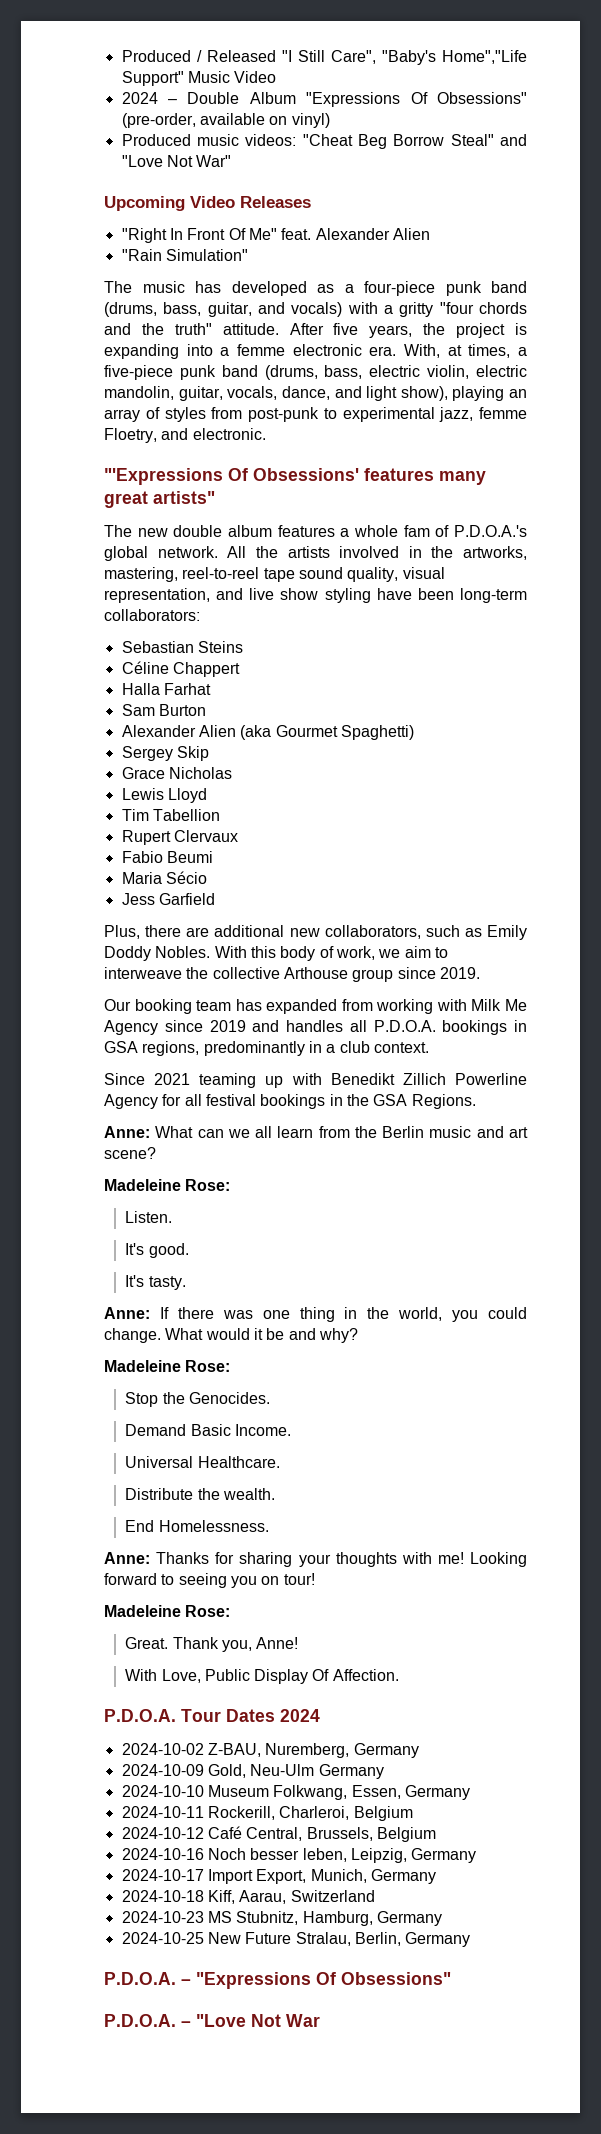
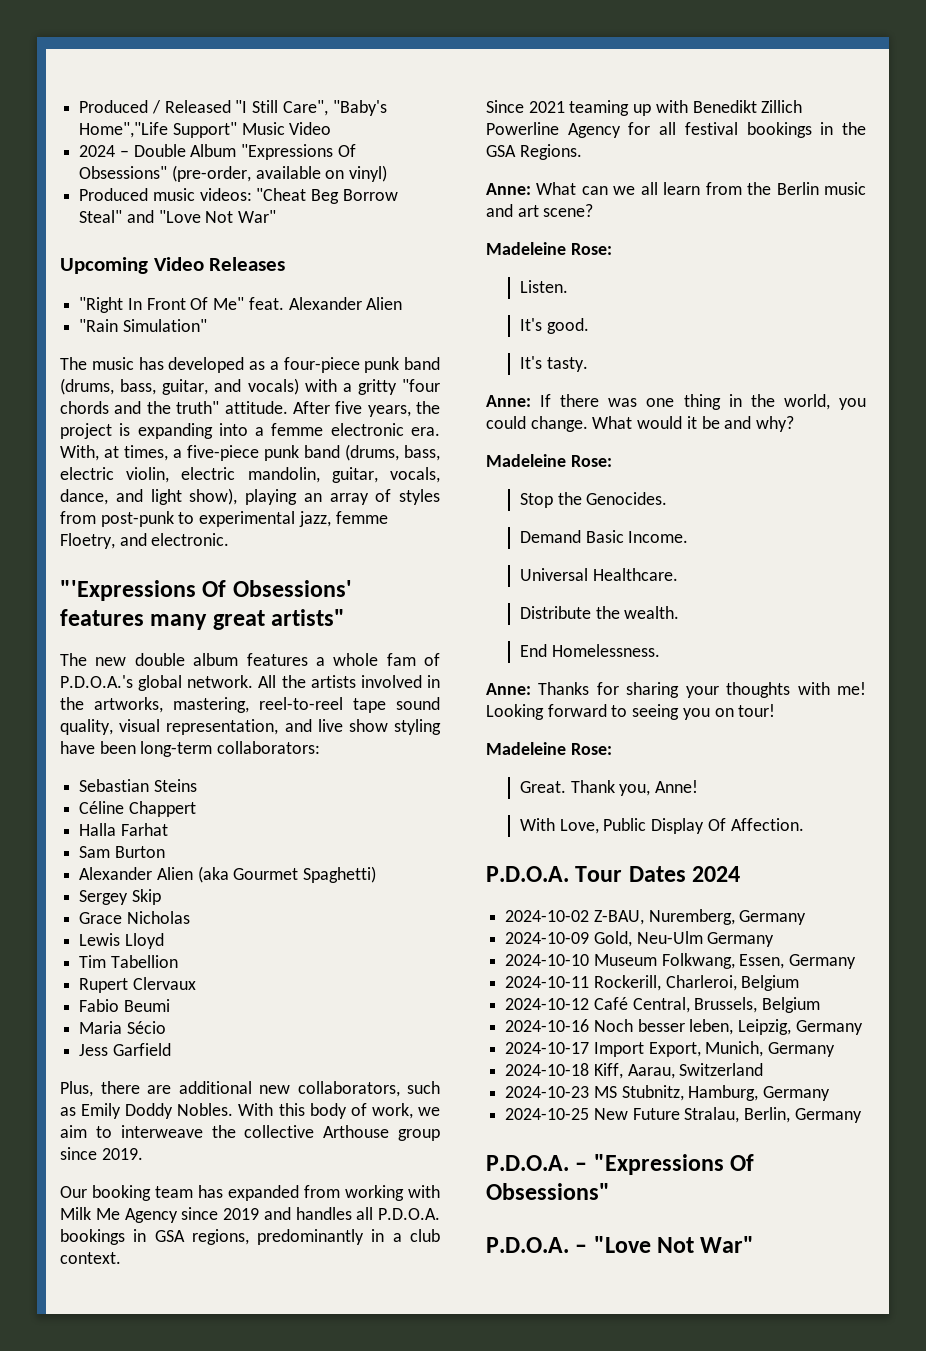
[286,2014,320,2027] War -> [700,1236,755,1253] War"

